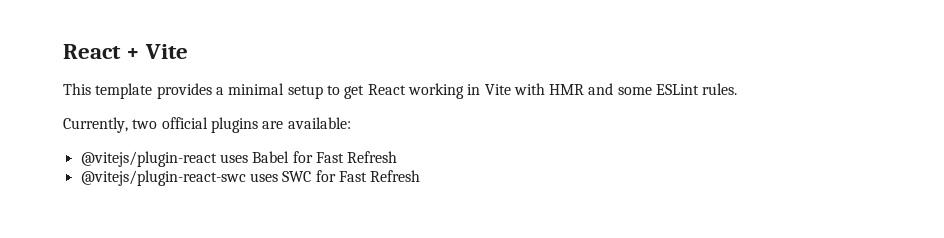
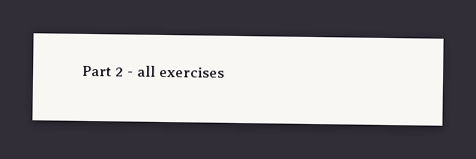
[63,44,189,59] [63,83,738,99] [63,117,351,133] [80,151,398,167] [80,170,421,186] React + Vite // This template provides a minimal setup to get React working in Vite with HMR and some ESLint rules. // Currently, two official plugins are available: // @vitejs/plugin-react uses Babel for Fast Refresh // @vitejs/plugin-react-swc uses SWC for Fast Refresh -> [82,65,226,78] Part 2 - all exercises

